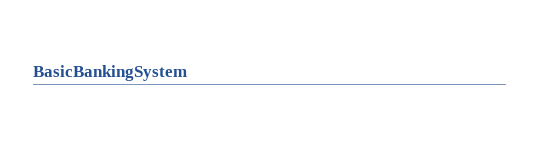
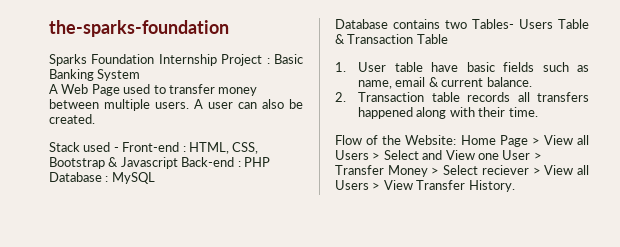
[33,65,187,81] BasicBankingSystem -> [49,20,229,37] [49,54,303,66] [49,69,141,81] [49,84,258,96] [49,99,303,111] [49,114,95,124] [49,142,259,154] [49,157,270,169] [49,172,155,184] [335,19,589,29] [335,34,448,44] [335,62,589,72] [358,77,532,89] [335,92,589,102] [358,107,538,119] [335,135,589,147] [335,150,542,160] [335,165,589,177] [335,180,515,192] the-sparks-foundation // Sparks Foundation Internship Project : Basic Banking System // A Web Page used to transfer money between multiple users. A user can also be created. // Stack used - Front-end : HTML, CSS, Bootstrap & Javascript Back-end : PHP Database : MySQL // Database contains two Tables- Users Table & Transaction Table // 1. User table have basic fields such as name, email & current balance. // 2. Transaction table records all transfers happened along with their time. // Flow of the Website: Home Page > View all Users > Select and View one User > Transfer Money > Select reciever > View all Users > View Transfer History.

